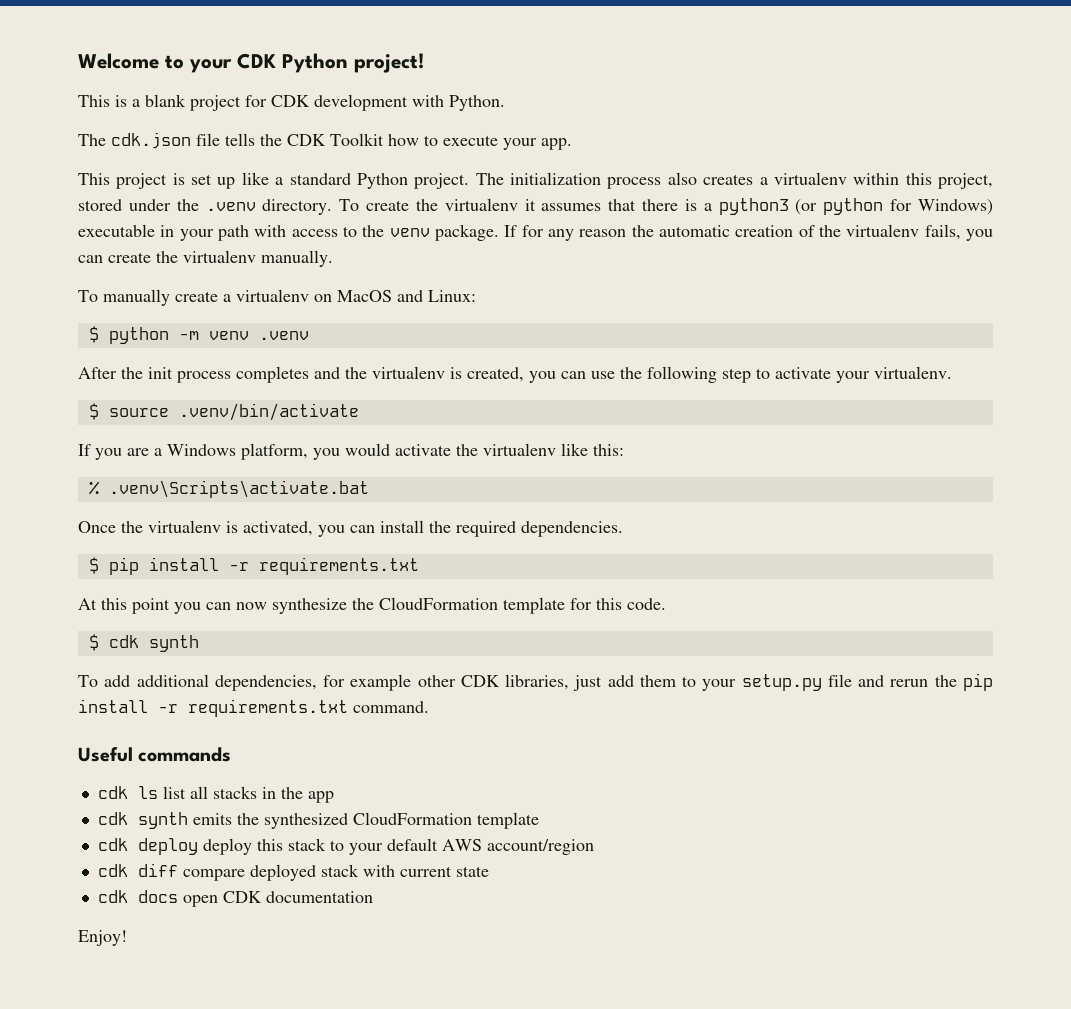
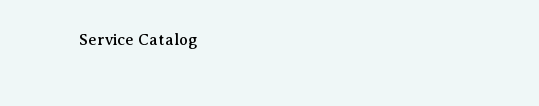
[78,53,424,73] [78,94,505,111] [78,132,572,150] [78,172,993,189] [78,198,994,215] [78,224,994,241] [78,250,333,267] [78,289,476,306] [88,326,309,344] [78,366,952,383] [88,403,359,421] [78,443,624,460] [88,480,369,498] [78,520,623,537] [88,557,419,575] [78,597,666,614] [88,634,199,652] [78,673,994,691] [78,699,429,717] [78,747,232,762] [97,786,334,803] [97,812,539,829] [97,838,594,855] [97,863,489,881] [97,890,373,907] [78,930,127,946] Welcome to your CDK Python project! // This is a blank project for CDK development with Python. // The cdk.json file tells the CDK Toolkit how to execute your app. // This project is set up like a standard Python project. The initialization process also creates a virtualenv within this project, stored under the .venv directory. To create the virtualenv it assumes that there is a python3 (or python for Windows) executable in your path with access to the venv package. If for any reason the automatic creation of the virtualenv fails, you can create the virtualenv manually. // To manually create a virtualenv on MacOS and Linux: // $ python -m venv .venv // After the init process completes and the virtualenv is created, you can use the following step to activate your virtualenv. // $ source .venv/bin/activate // If you are a Windows platform, you would activate the virtualenv like this: // % .venv\Scripts\activate.bat // Once the virtualenv is activated, you can install the required dependencies. // $ pip install -r requirements.txt // At this point you can now synthesize the CloudFormation template for this code. // $ cdk synth // To add additional dependencies, for example other CDK libraries, just add them to your setup.py file and rerun the pip install -r requirements.txt command. // Useful commands // cdk ls list all stacks in the app // cdk synth emits the synthesized CloudFormation template // cdk deploy deploy this stack to your default AWS account/region // cdk diff compare deployed stack with current state // cdk docs open CDK documentation // Enjoy! -> [79,33,199,49] Service Catalog

